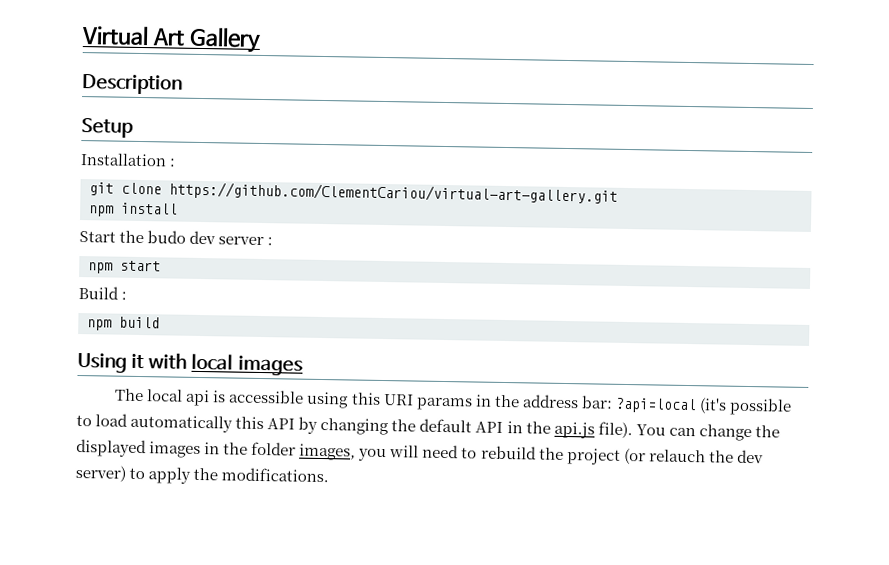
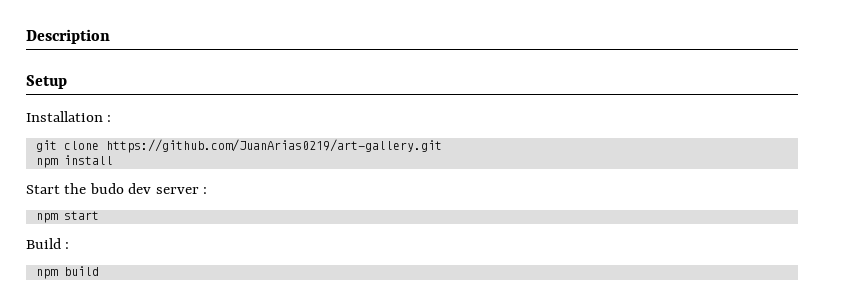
[81,25,261,53] Virtual Art Gallery // -> (26, 36) none
[169,181,618,205] https://github.com/ClementCariou/virtual-art-gallery.git -> [105,139,442,153] https://github.com/JuanArias0219/art-gallery.git
[77,352,303,376] [115,388,792,416] [76,413,780,442] [76,438,764,465] [75,464,330,484] // Using it with local images // The local api is accessible using this URI params in the address bar: ?api=local (it's possible to load automatically this API by changing the default API in the api.js file). You can change the displayed images in the folder images, you will need to rebuild the project (or relauch the dev server) to apply the modifications. -> (99, 271) none

